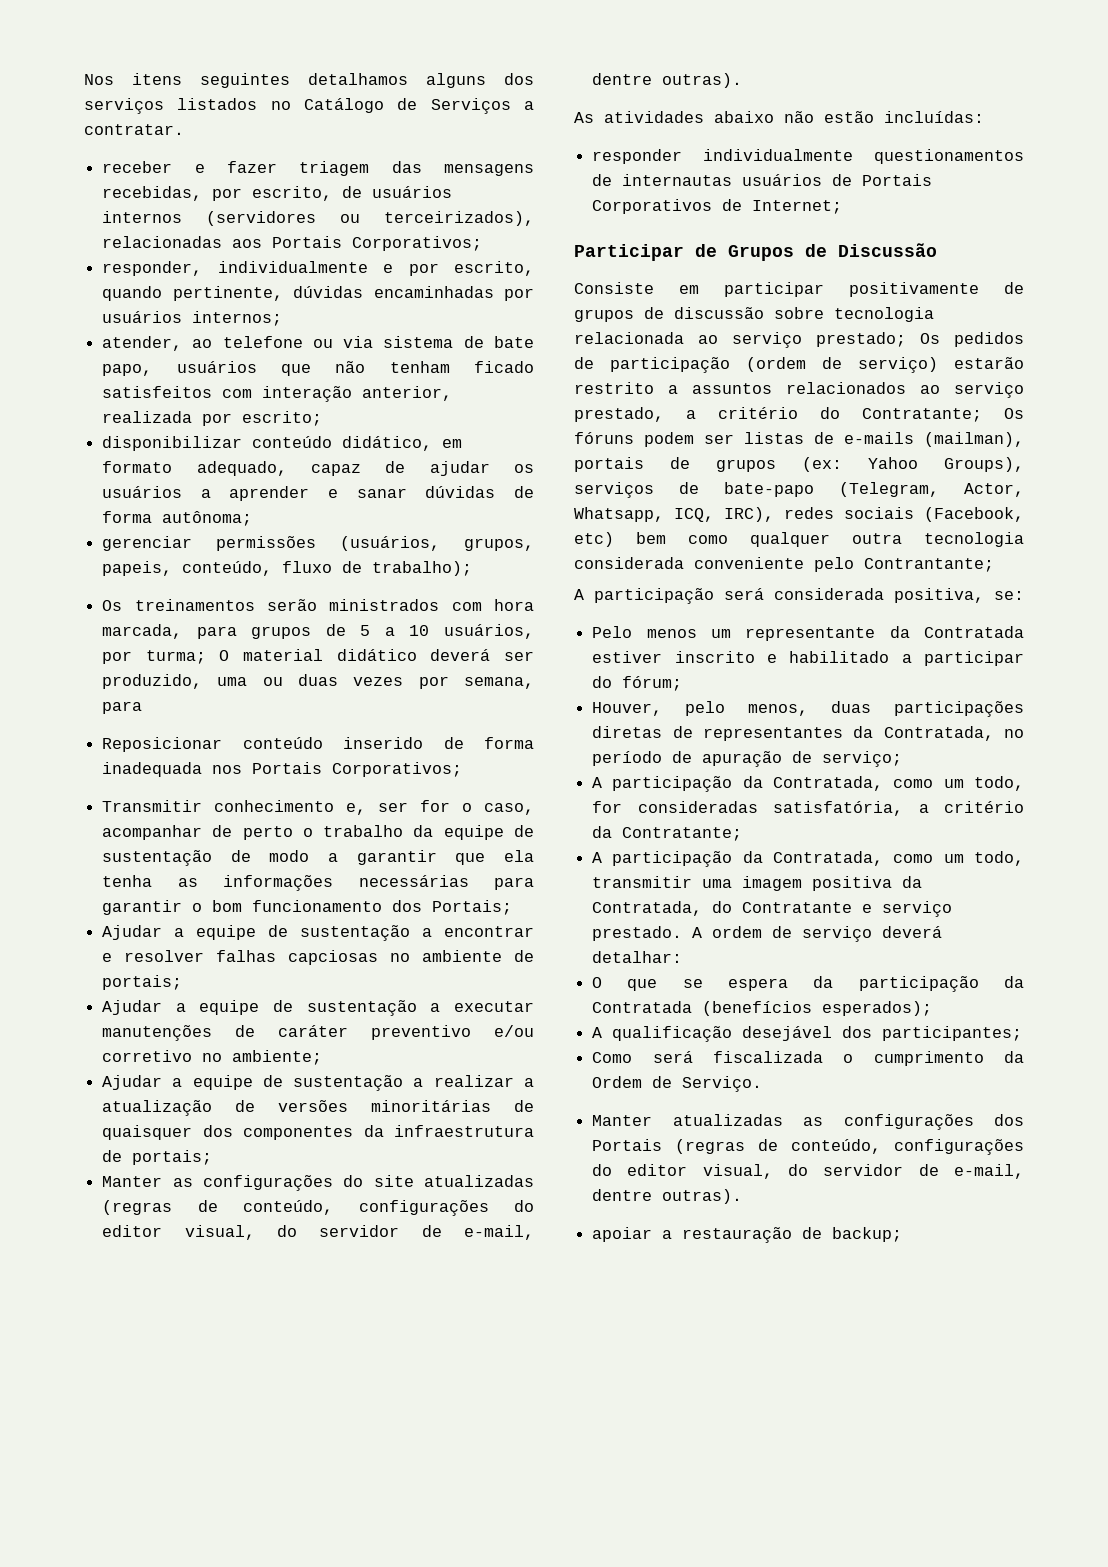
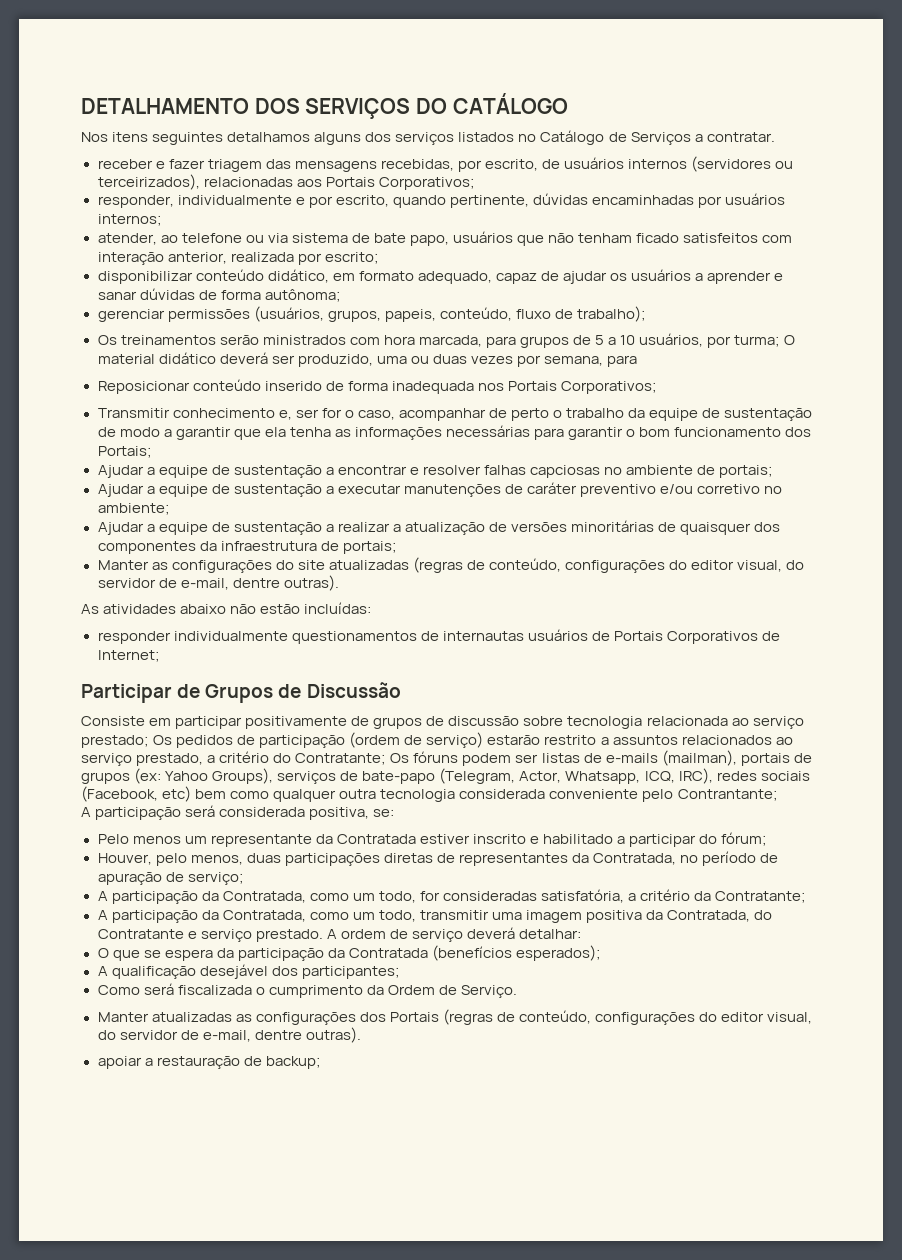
(84, 79) none -> [81,93,568,119] DETALHAMENTO DOS SERVIÇOS DO CATÁLOGO //

